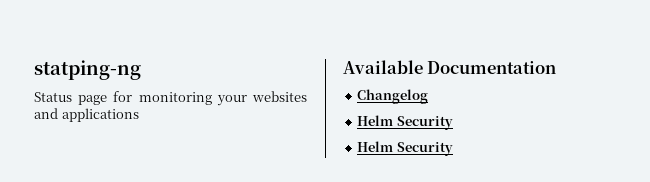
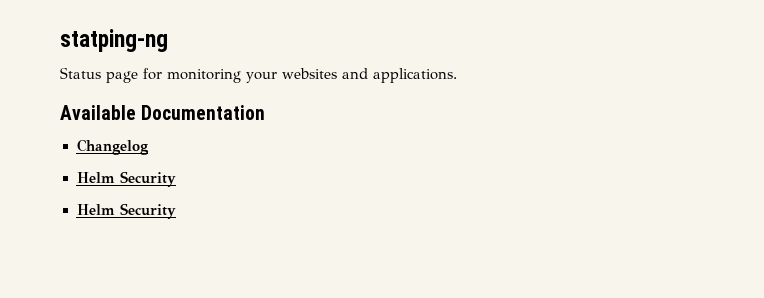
[61,108,139,122] applications -> [373,68,457,83] applications.

